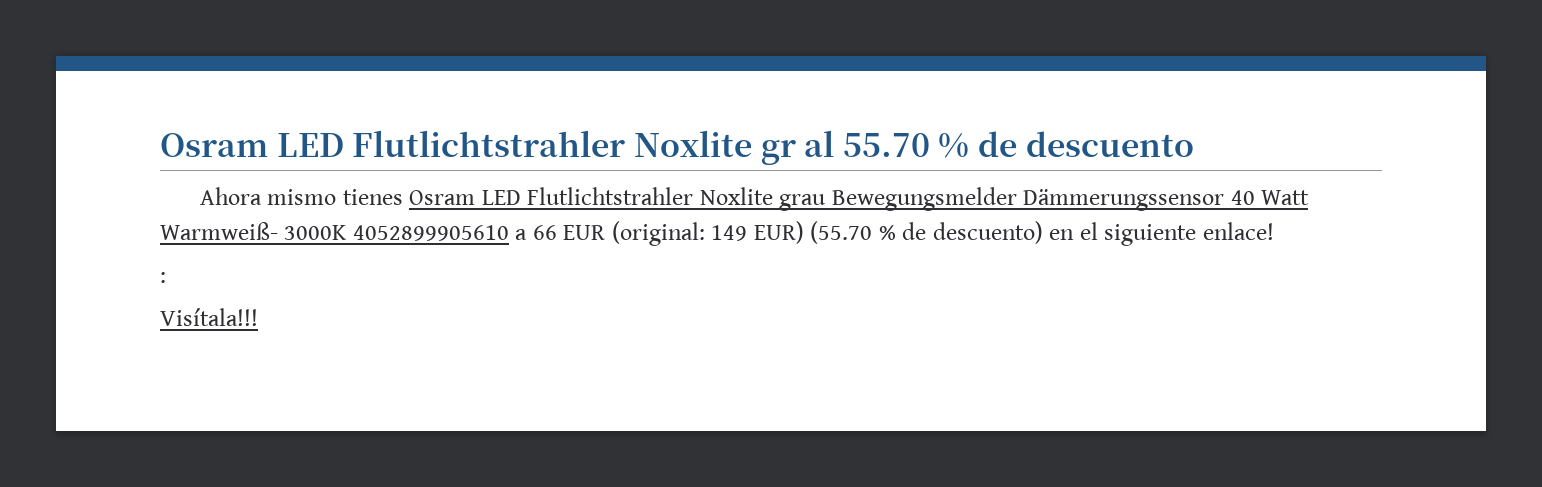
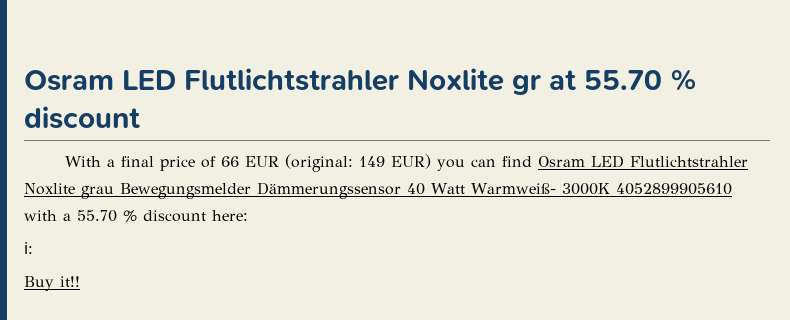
[804,130,1194,158] [200,187,403,205] al 55.70 % de descuento // Ahora mismo tienes -> [549,69,698,91] [24,106,140,129] [65,154,533,172] at 55.70 % discount // With a final price of 66 EUR (original: 149 EUR) you can find
[515,221,1274,246] [160,272,166,283] [160,308,258,326] a 66 EUR (original: 149 EUR) (55.70 % de descuento) en el siguiente enlace! // : // Visítala!!! -> [24,210,248,222] [24,242,33,254] [24,276,80,291] with a 55.70 % discount here: // ℹ: // Buy it!!

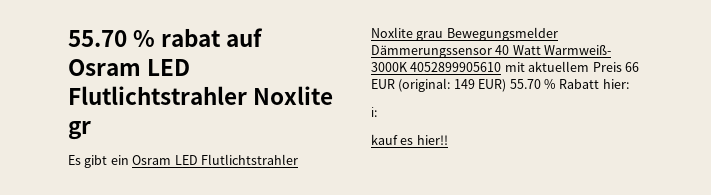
(24, 80) none -> [68,28,264,47] 55.70 % rabat auf
[549,69,698,91] [24,106,140,129] [65,154,533,172] at 55.70 % discount // With a final price of 66 EUR (original: 149 EUR) you can find -> [68,155,129,168] // Es gibt ein
[24,210,248,222] [24,242,33,254] [24,276,80,291] with a 55.70 % discount here: // ℹ: // Buy it!! -> [504,61,639,72] [371,78,629,92] [371,107,377,117] [371,134,448,145] mit aktuellem Preis 66 EUR (original: 149 EUR) 55.70 % Rabatt hier: // ℹ: // kauf es hier!!

